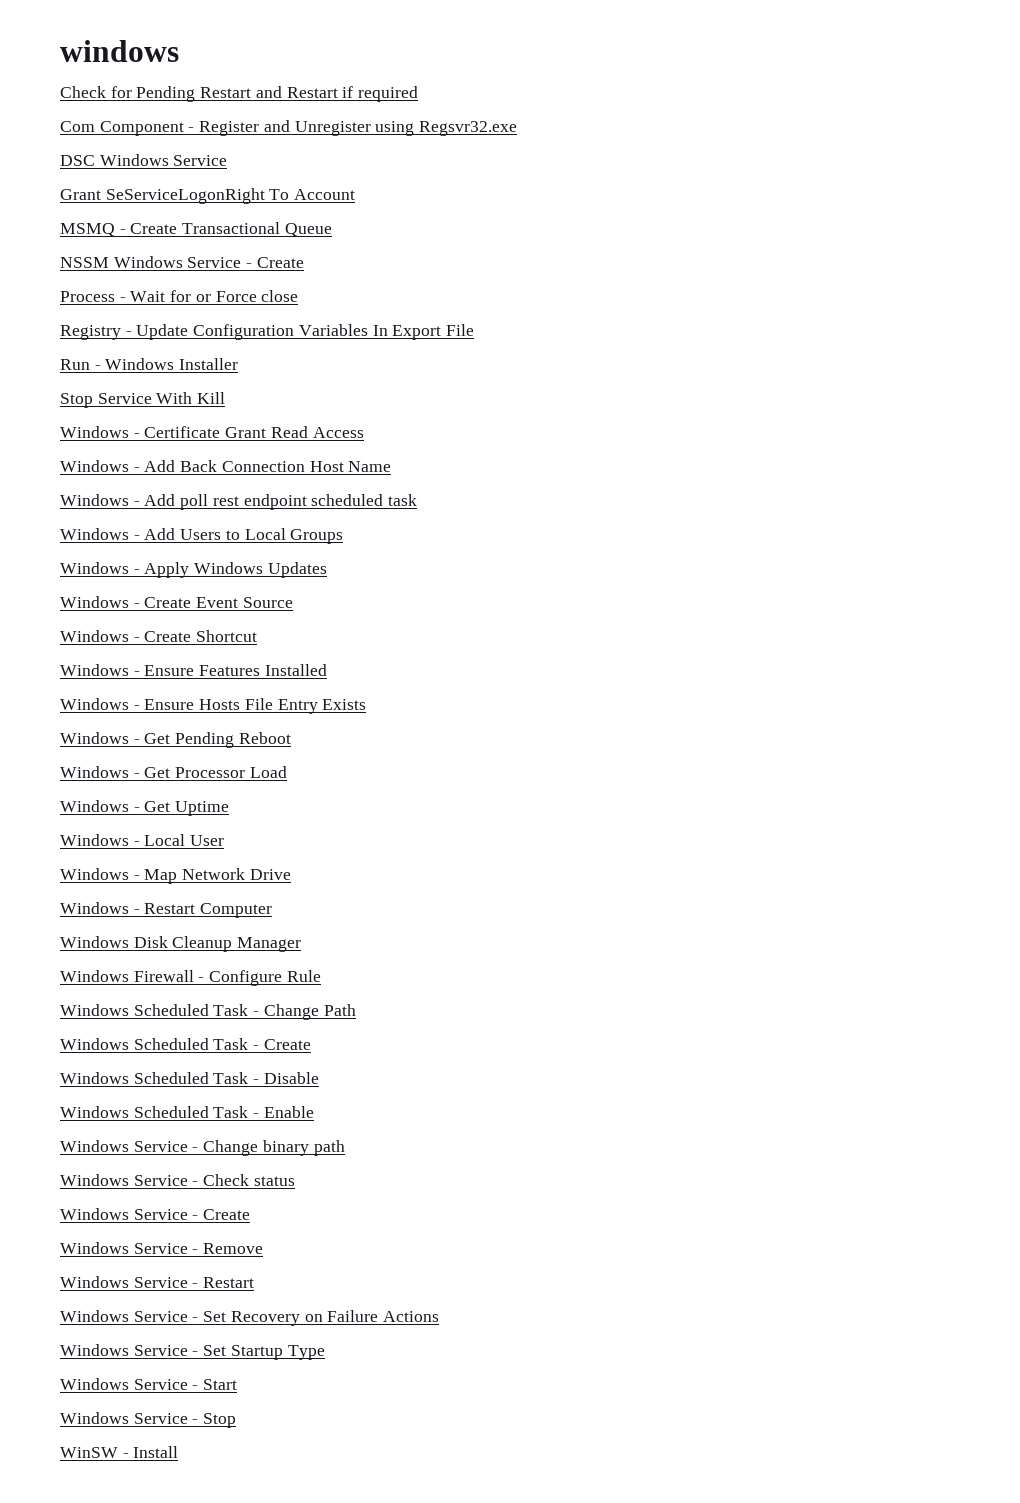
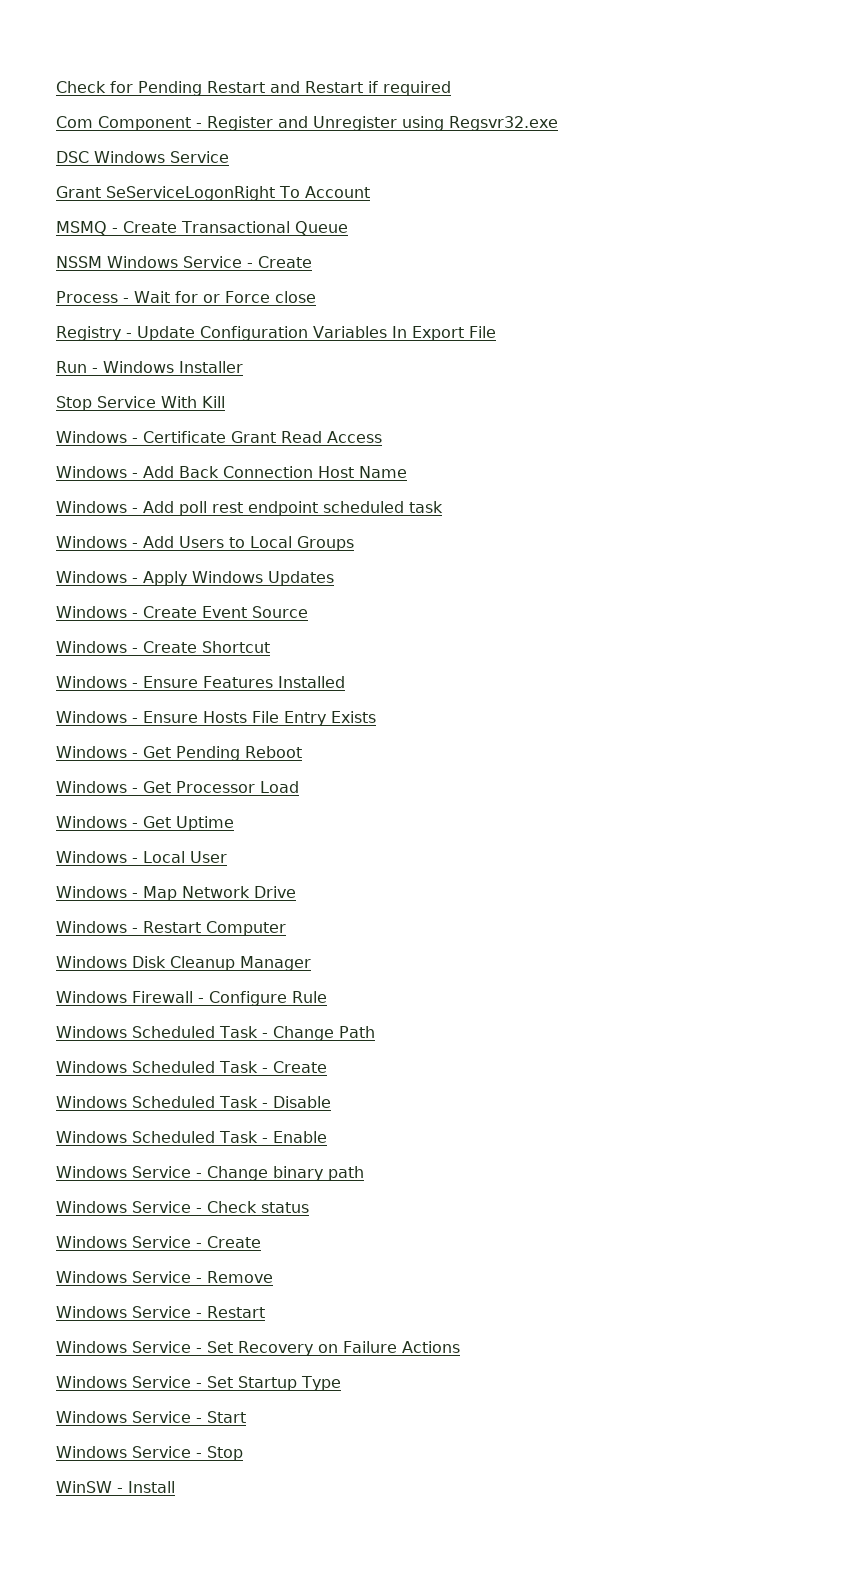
[60,40,179,62] windows // -> (56, 87) none

